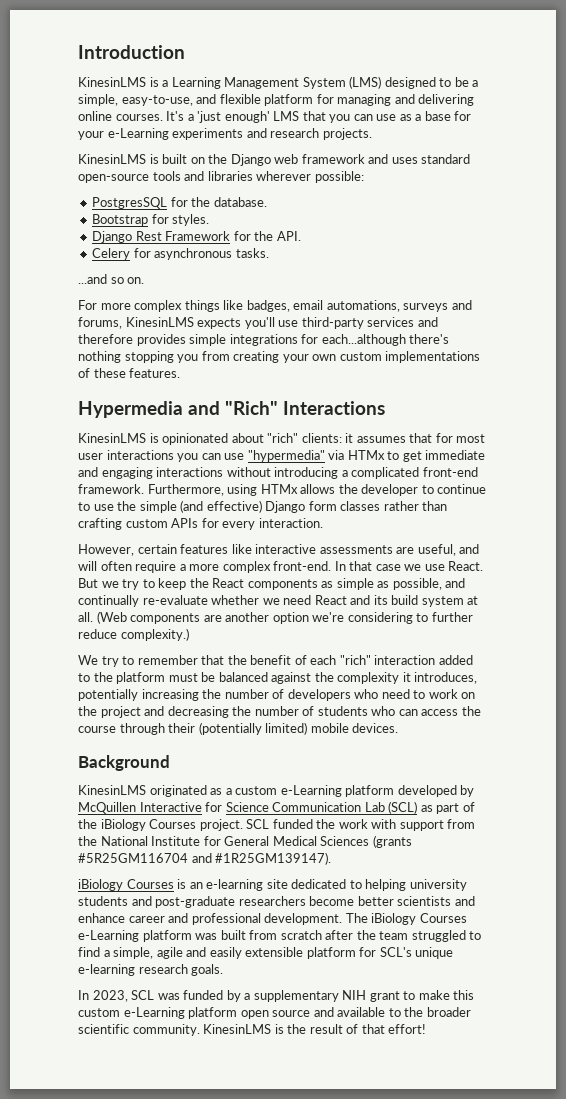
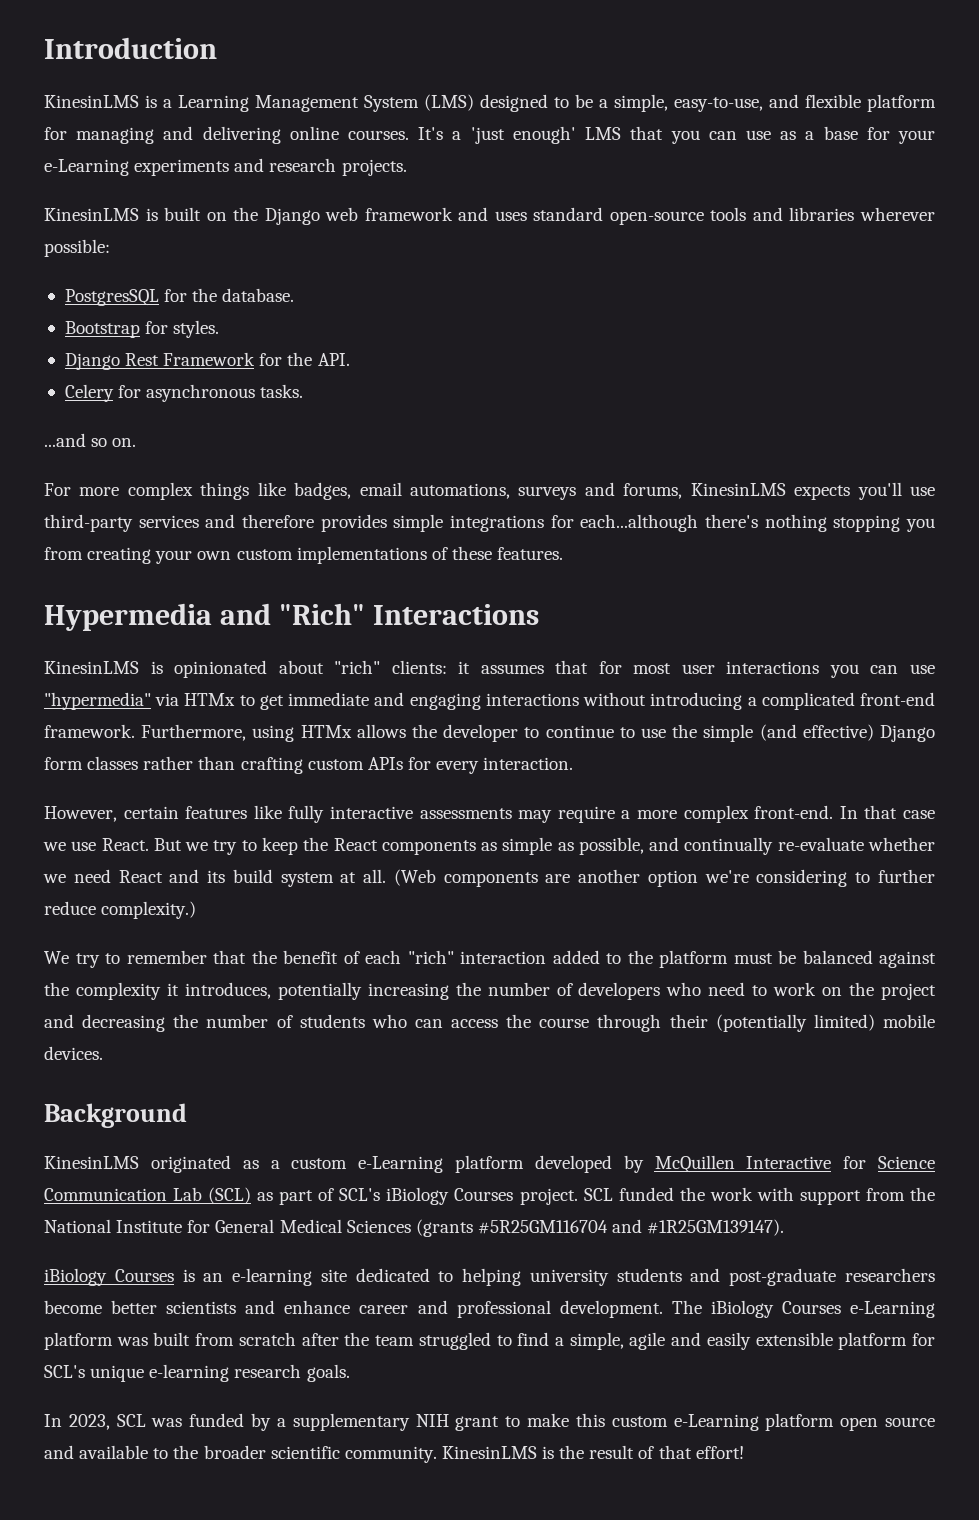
(252, 549) none -> [288,805,325,823] fully
[396,544,480,556] [78,561,132,571] are useful, and will often -> [518,810,553,823] may
[78,819,97,829] the -> [339,1188,381,1201] SCL's

